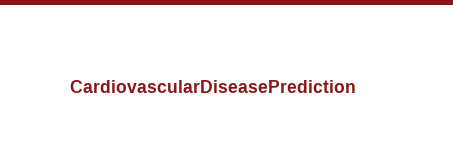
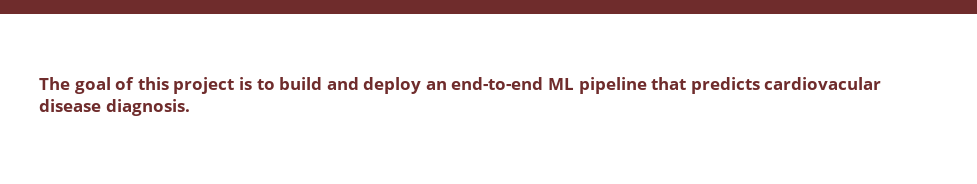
[70,80,356,93] CardiovascularDiseasePrediction -> [39,77,882,94] [39,99,190,116] The goal of this project is to build and deploy an end-to-end ML pipeline that predicts cardiovacular disease diagnosis.

